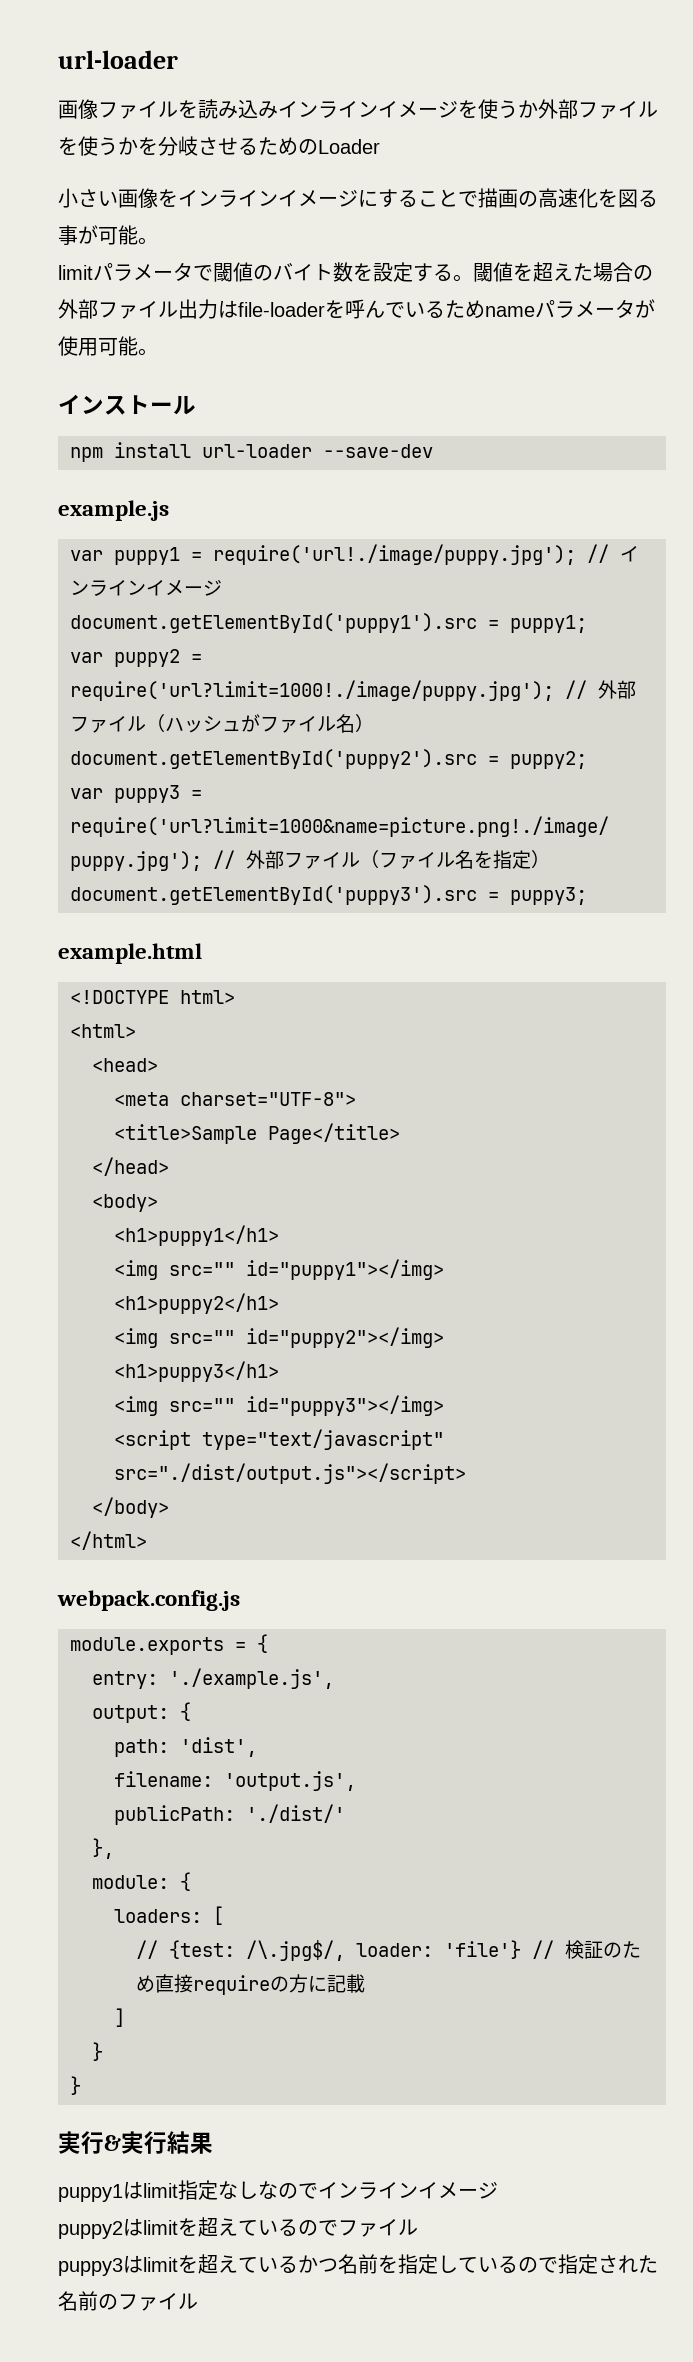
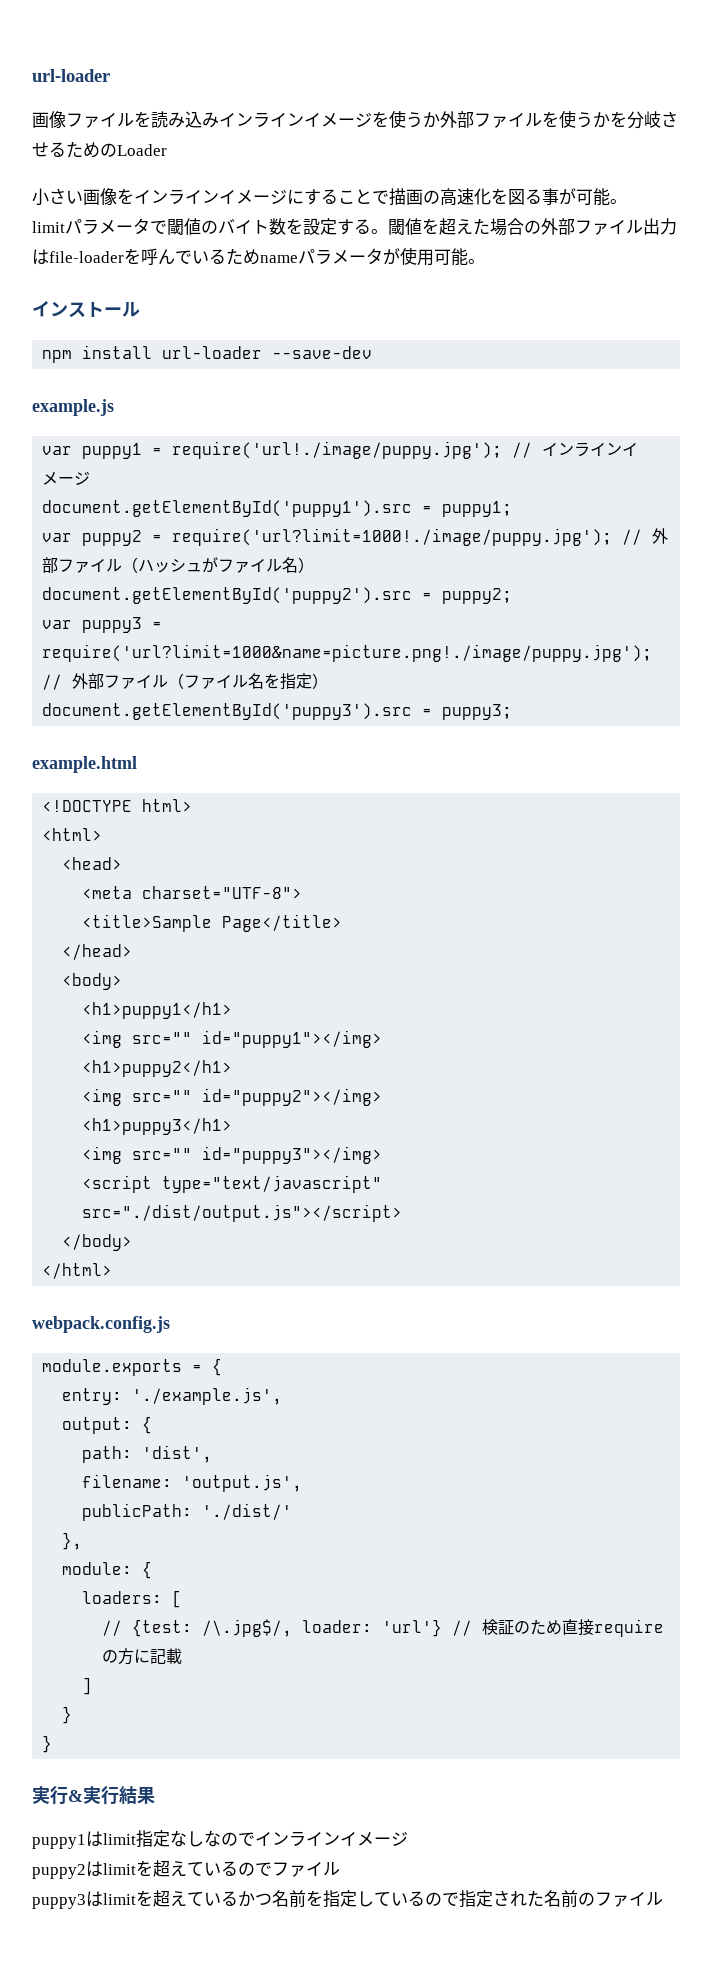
[444,1940,521,1959] 'file'} -> [382,1619,443,1637] 'url'}

